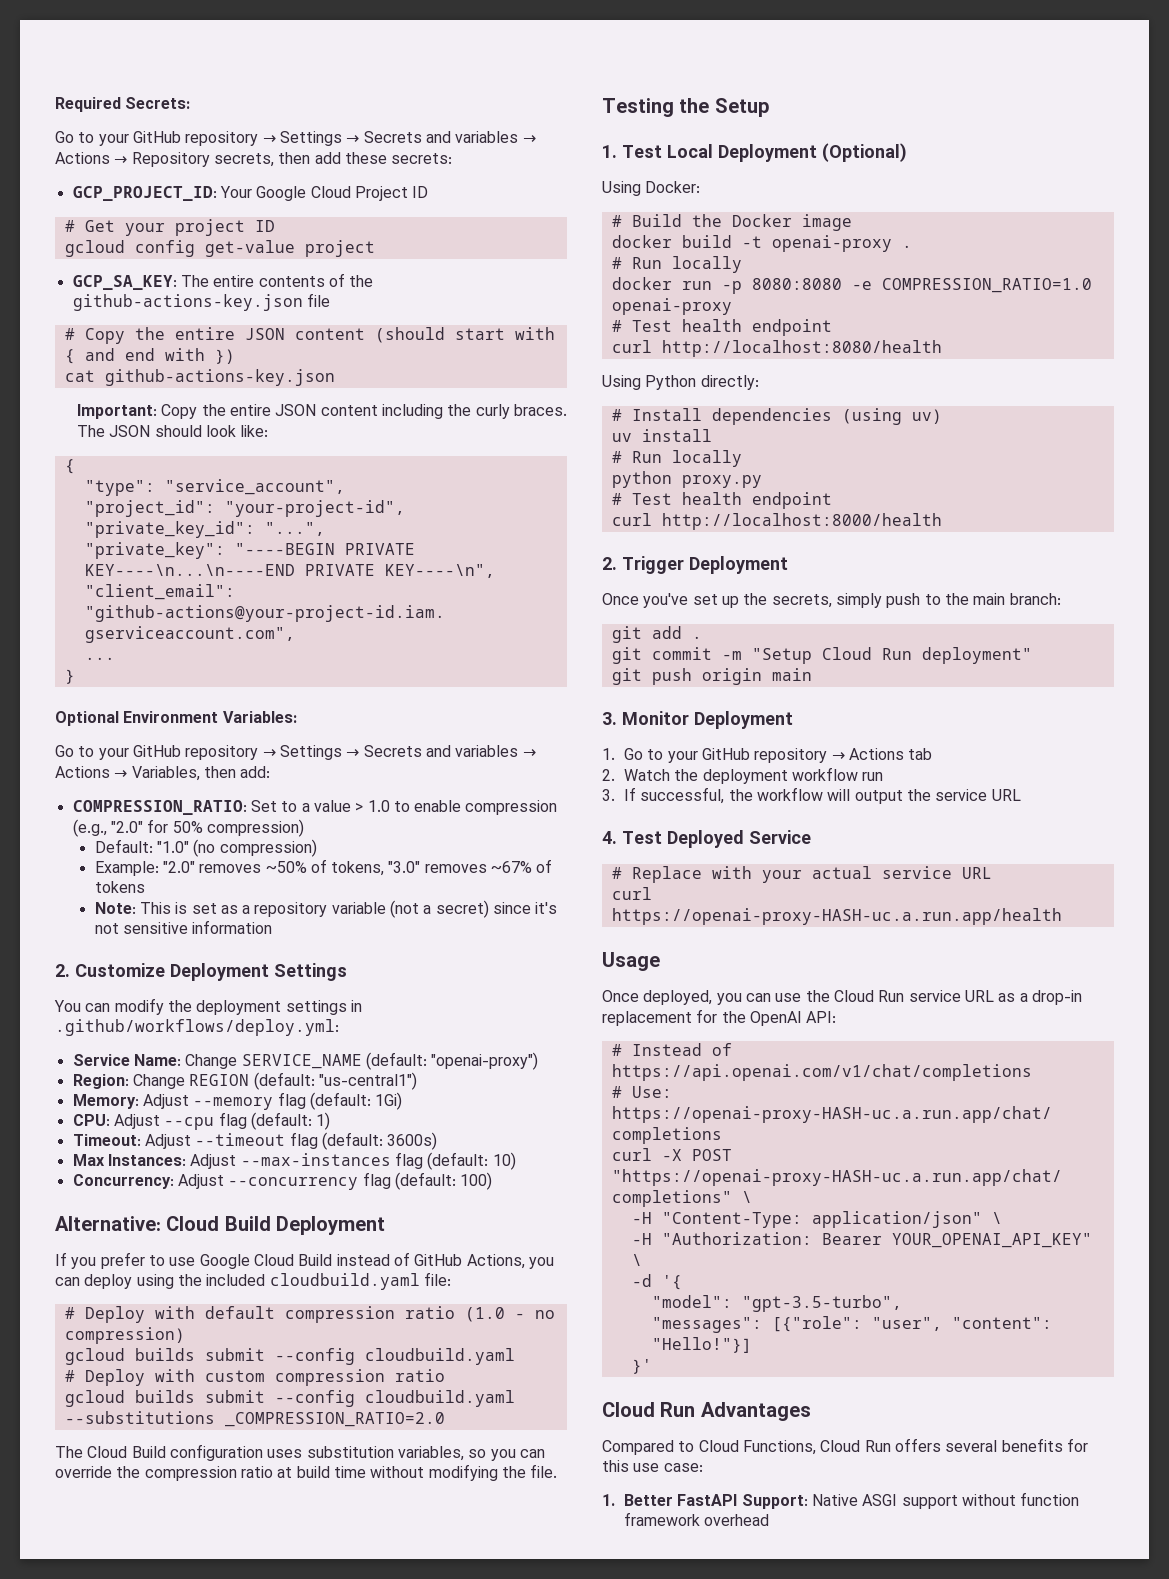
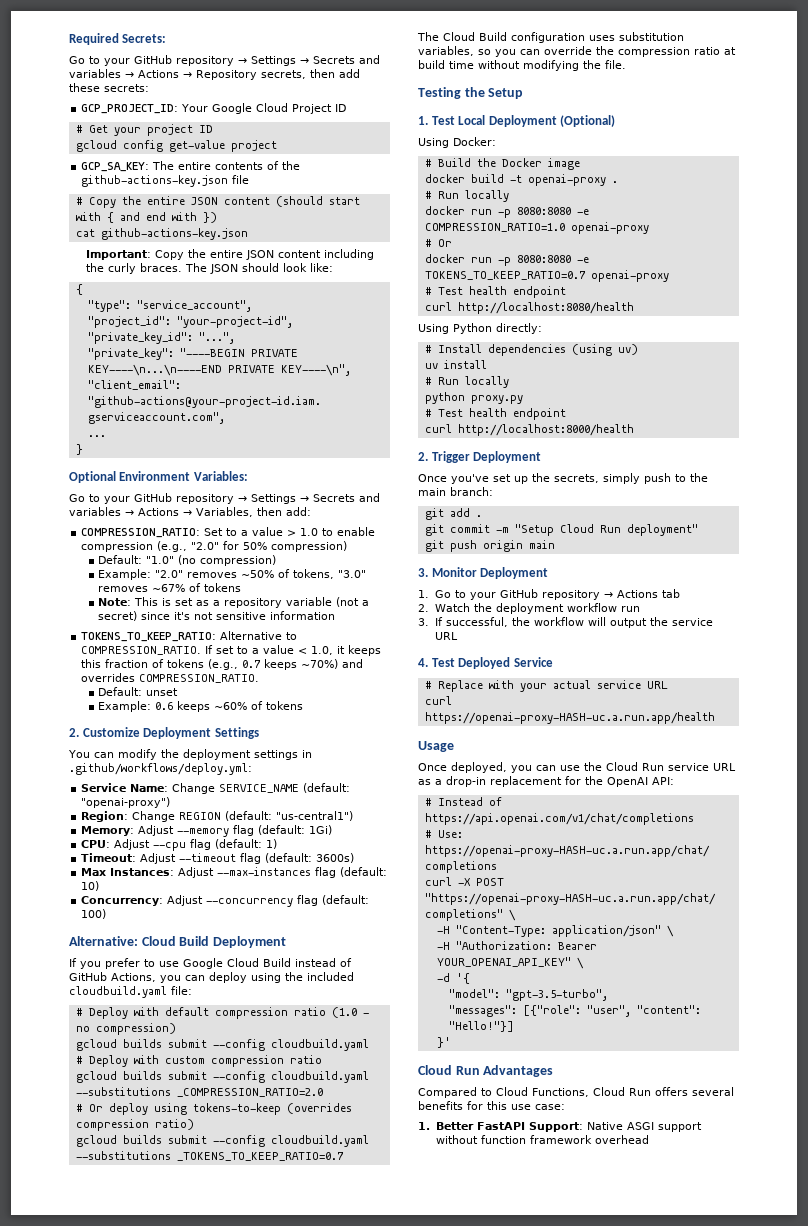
(273, 927) none -> [81,631,298,642] [81,645,382,656] [81,659,364,670] [81,673,260,683] [98,687,179,696] [98,701,304,712] // TOKENS_TO_KEEP_RATIO: Alternative to COMPRESSION_RATIO. If set to a value < 1.0, it keeps this fraction of tokens (e.g., 0.7 keeps ~70%) and overrides COMPRESSION_RATIO. // Default: unset // Example: 0.6 keeps ~60% of tokens
(445, 1419) none -> [75,1103,352,1115] [75,1119,194,1131] [75,1135,369,1147] [75,1151,344,1161] // # Or deploy using tokens-to-keep (overrides compression ratio) // gcloud builds submit --config cloudbuild.yaml --substitutions _TOKENS_TO_KEEP_RATIO=0.7
(732, 306) none -> [424,239,452,247] [424,254,589,266] [424,270,669,282] // # Or // docker run -p 8080:8080 -e TOKENS_TO_KEEP_RATIO=0.7 openai-proxy

